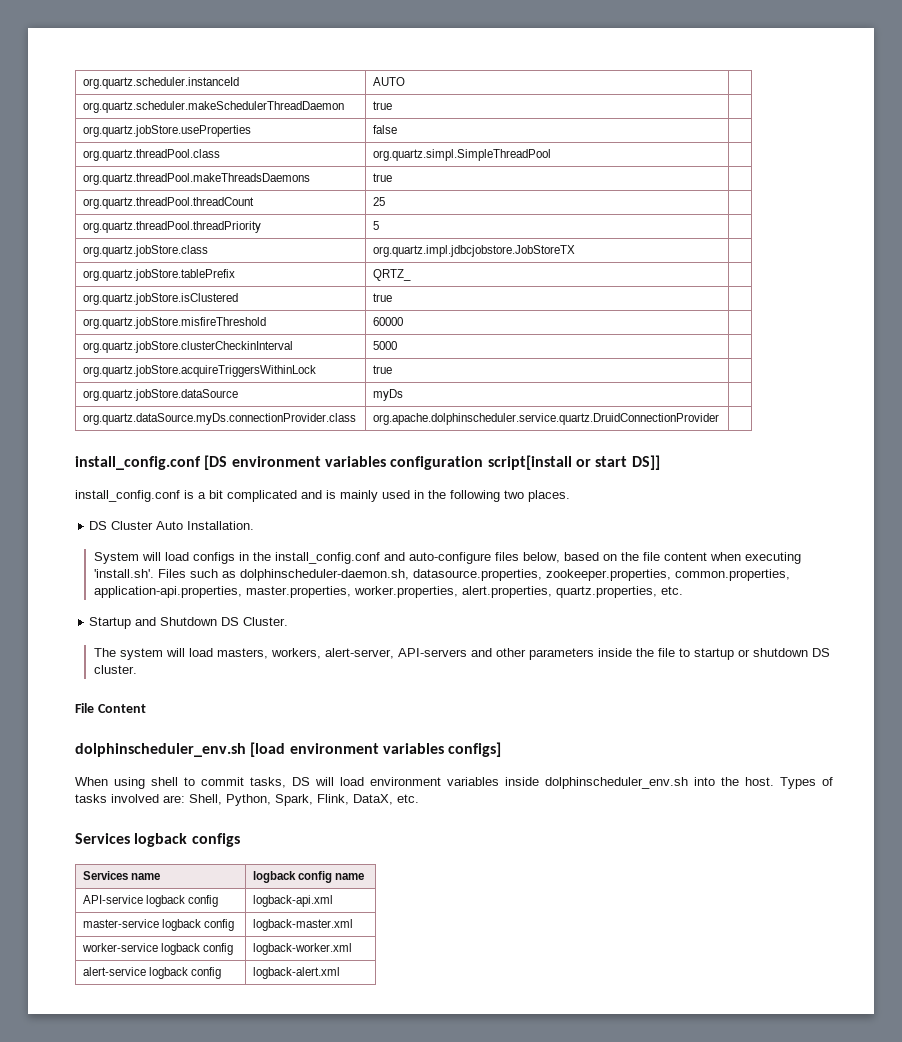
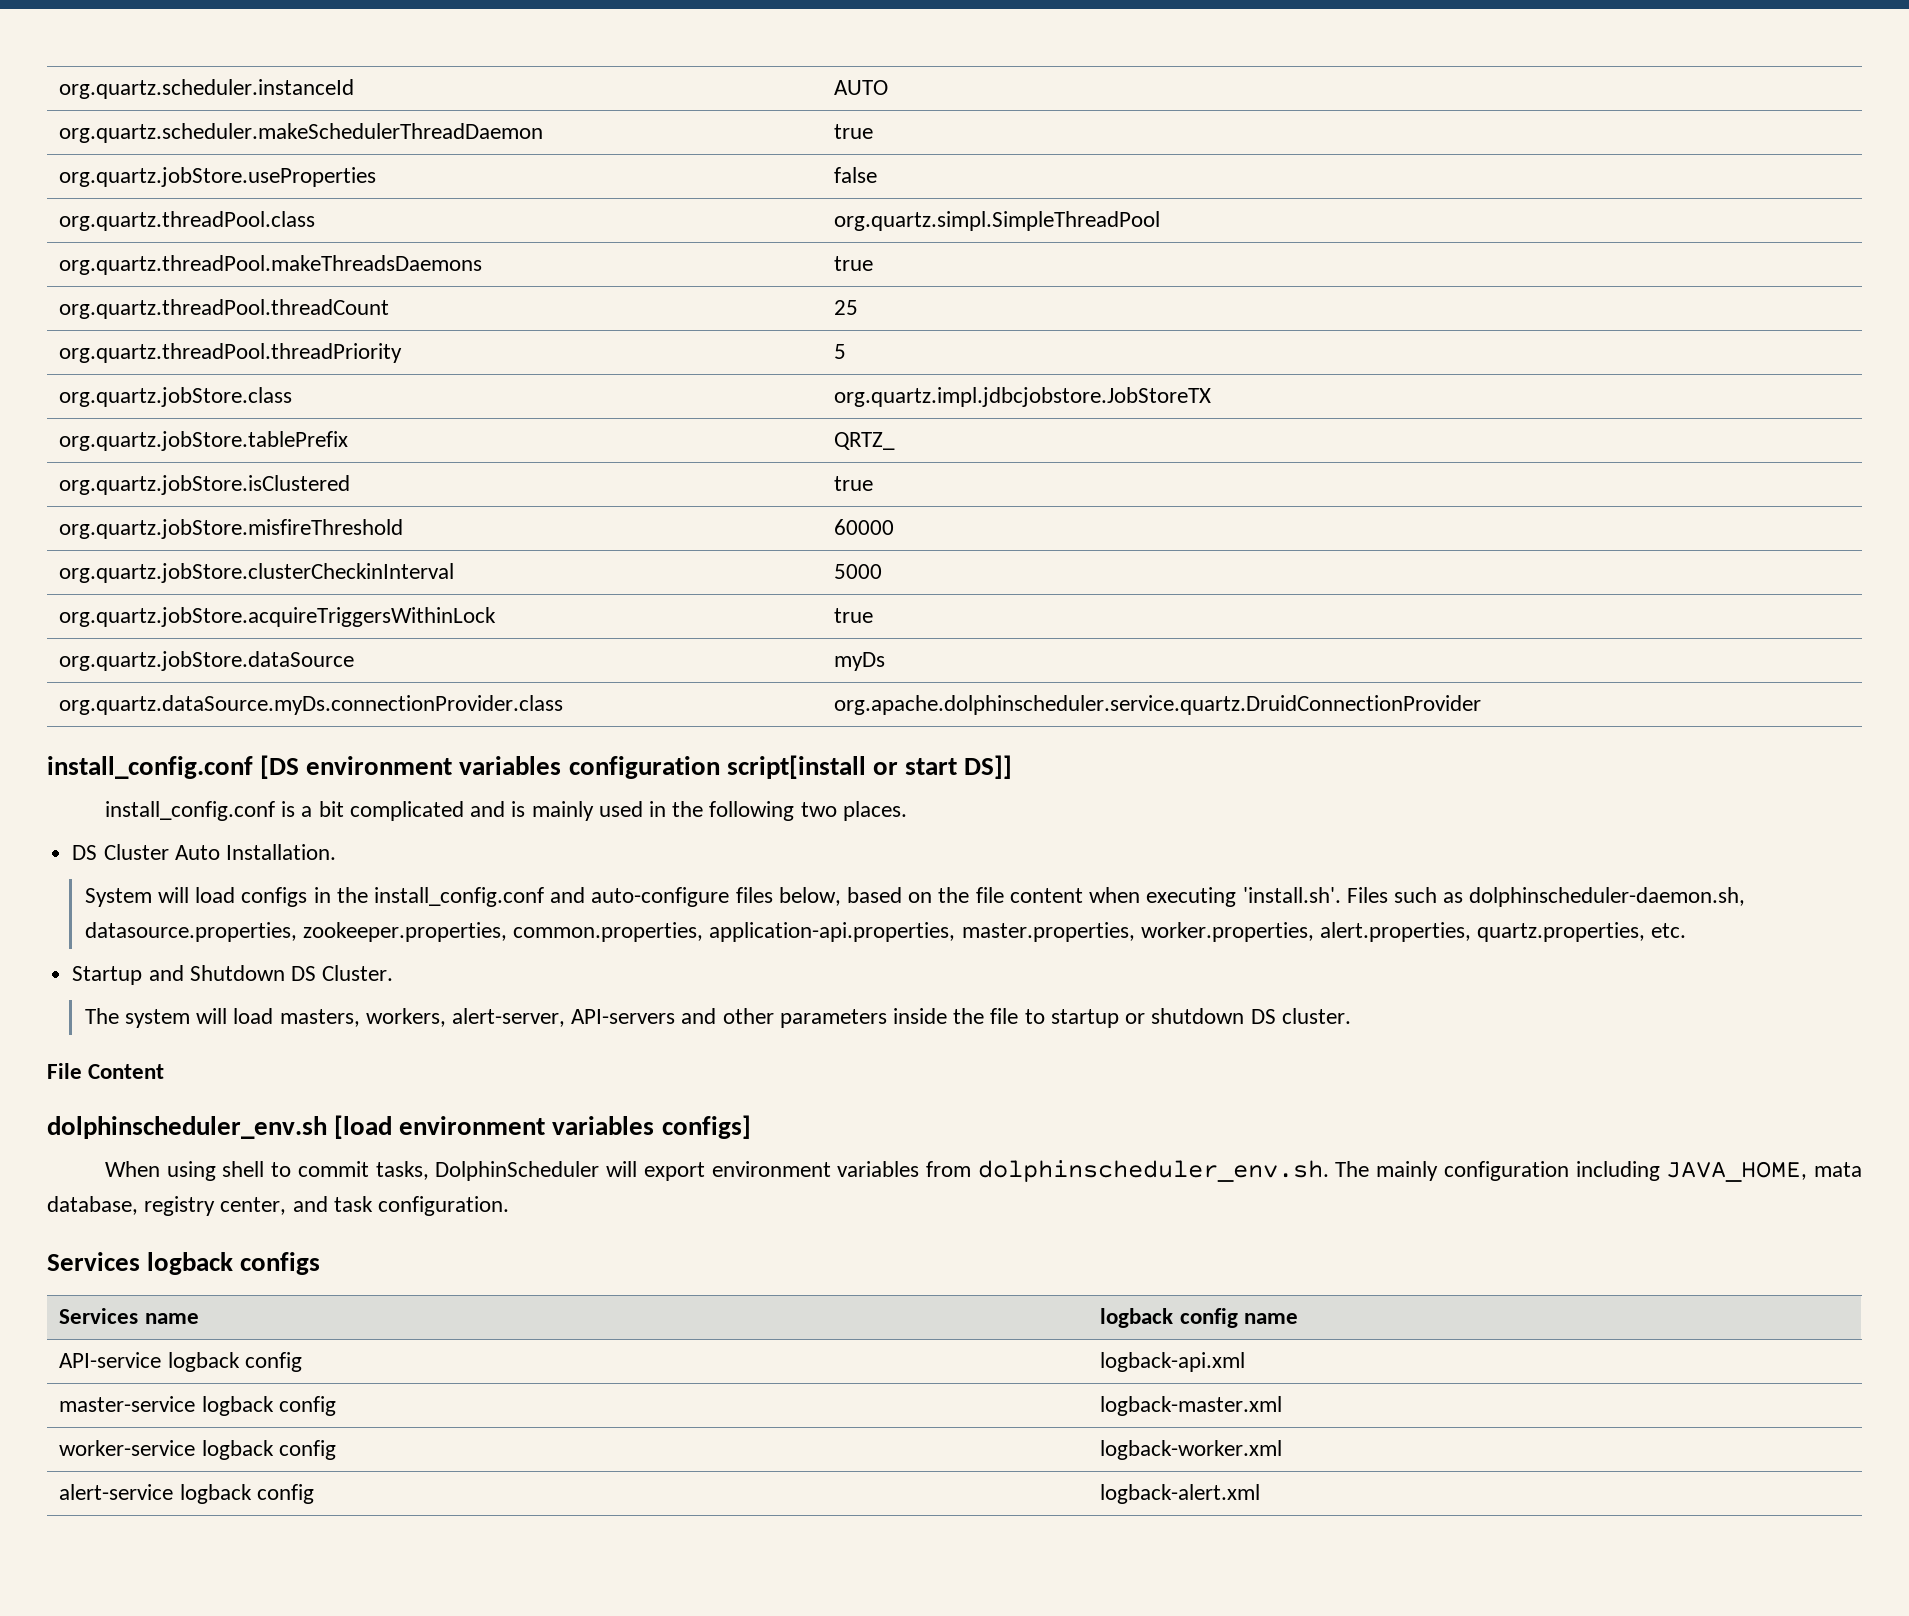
[292,777,833,789] [75,794,419,806] DS will load environment variables inside dolphinscheduler_env.sh into the host. Types of tasks involved are: Shell, Python, Spark, Flink, DataX, etc. -> [435,1160,1862,1182] [47,1196,510,1216] DolphinScheduler will export environment variables from dolphinscheduler_env.sh. The mainly configuration including JAVA_HOME, mata database, registry center, and task configuration.

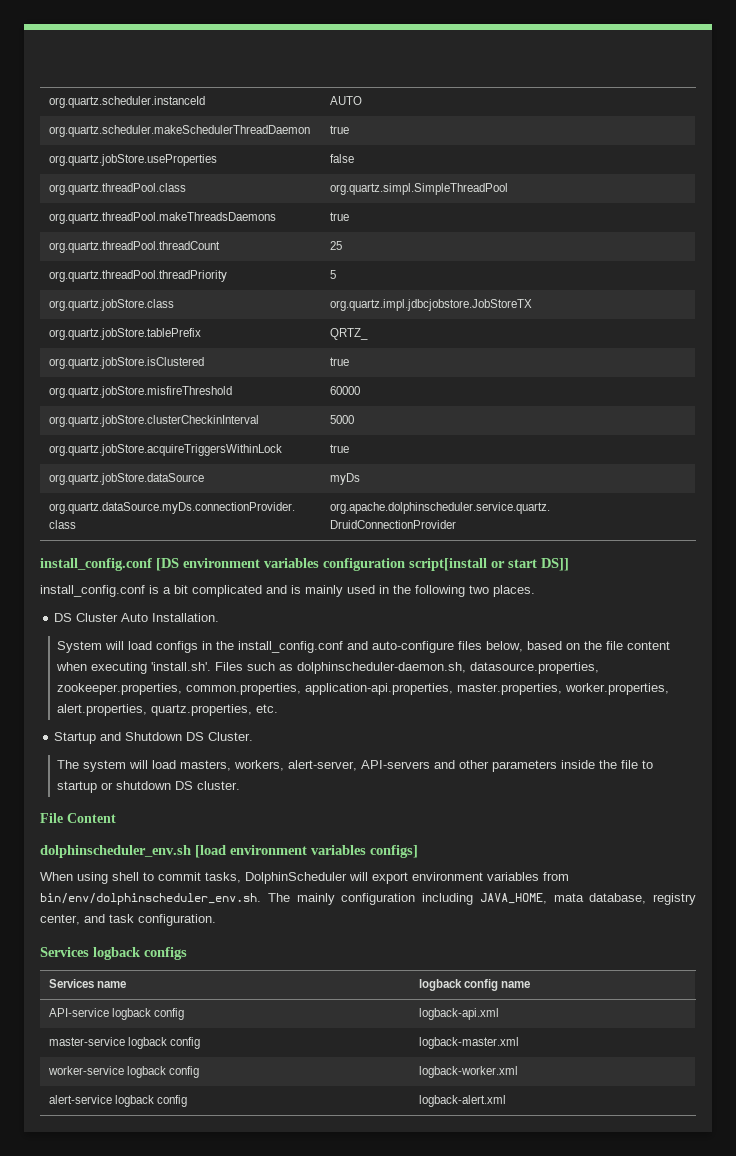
[977,1160,1329,1182] dolphinscheduler_env.sh. -> [40,893,261,905] bin/env/dolphinscheduler_env.sh.

